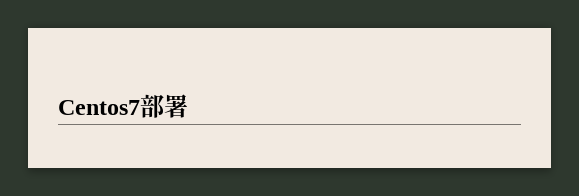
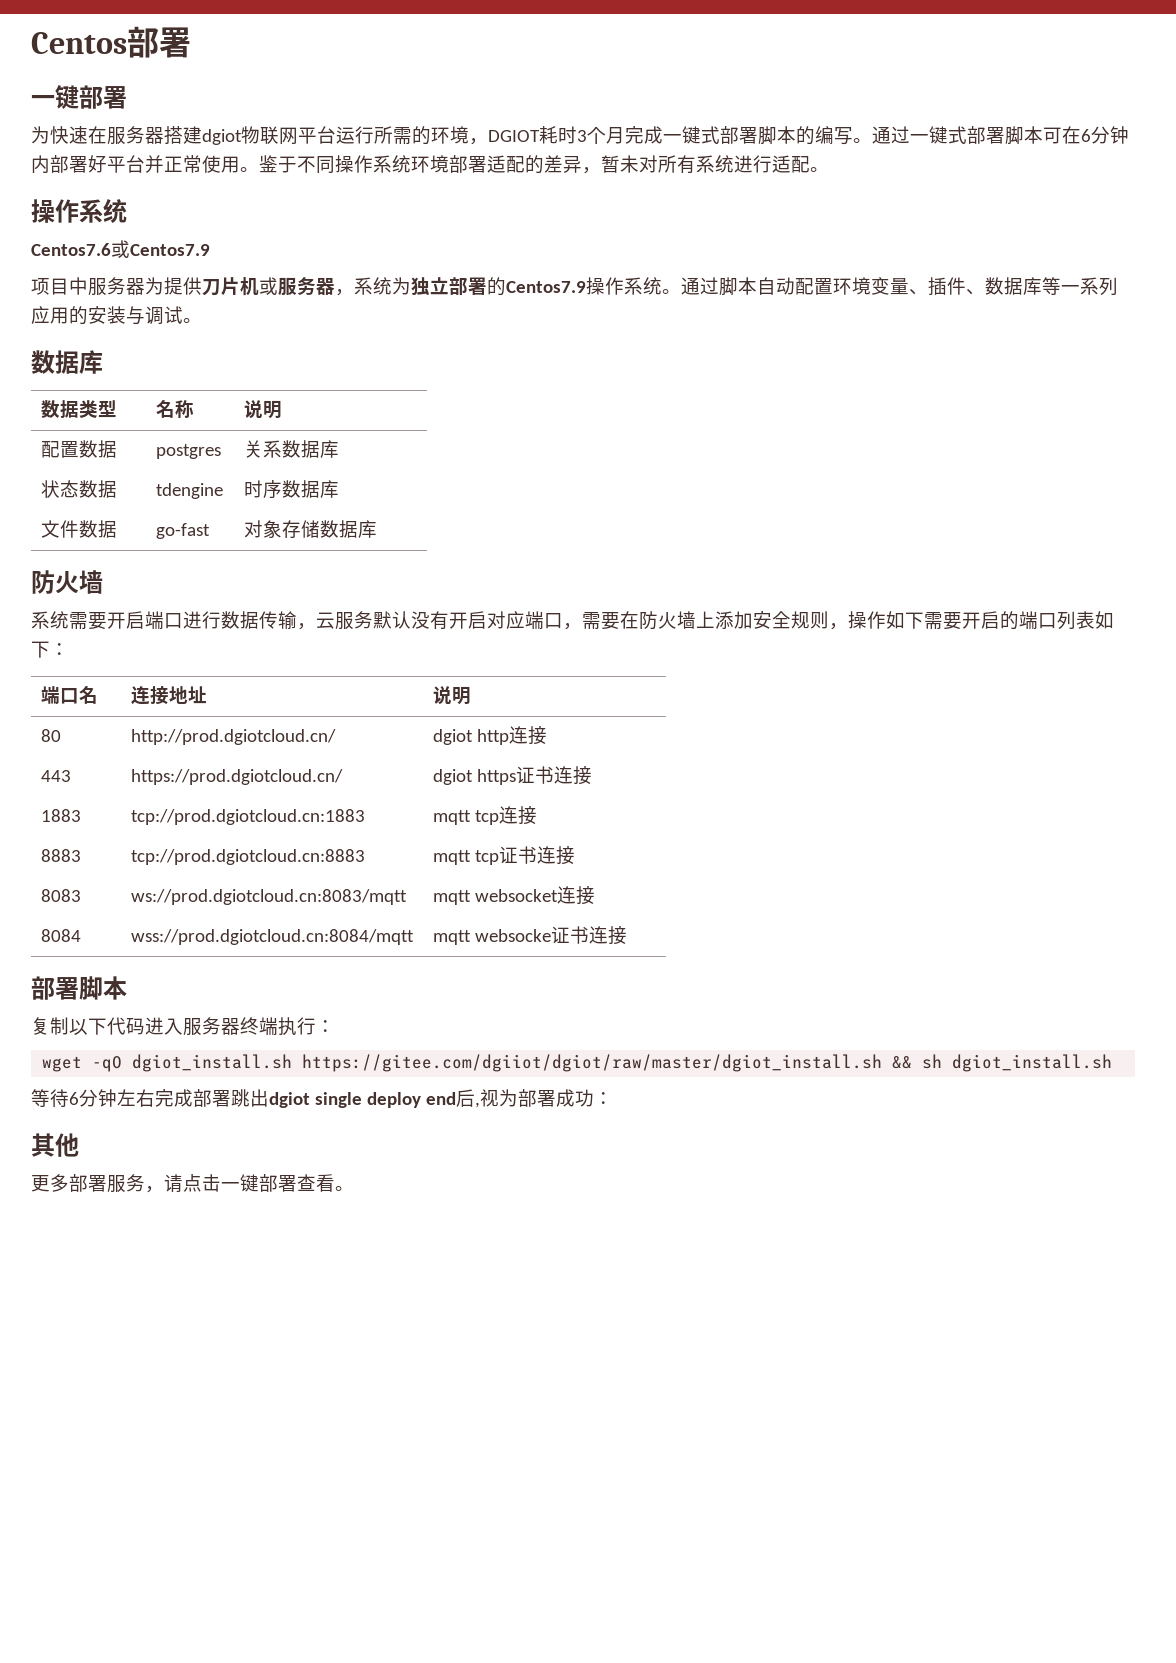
[58,94,188,118] Centos7部署 -> [31,26,191,58] [31,85,127,109] [31,126,1129,145] [31,155,829,174] [31,199,127,223] [31,240,210,258] [31,277,1118,296] [31,306,202,325] [31,350,103,374] [40,400,117,418] [155,400,194,419] [243,400,282,419] [40,440,117,458] [155,444,221,459] [243,440,339,458] [40,480,117,498] [155,483,223,499] [243,480,339,499] [40,520,117,538] [155,523,210,539] [243,520,377,538] [31,570,103,594] [31,611,1114,630] [31,641,69,658] [40,686,98,704] [130,686,207,705] [432,686,471,705] [40,729,61,742] [130,729,336,745] [432,726,547,745] [40,770,71,782] [130,769,343,785] [432,766,592,785] [40,809,81,822] [130,809,365,825] [432,806,537,825] [40,849,81,862] [130,849,365,865] [432,846,575,865] [40,889,81,902] [130,889,407,905] [432,886,595,905] [40,929,81,942] [130,929,414,945] [432,926,627,945] [31,976,127,1000] [31,1017,335,1036] [42,1054,1113,1072] [31,1089,613,1108] [31,1133,79,1157] [31,1174,354,1193] Centos部署 // 一键部署 // 为快速在服务器搭建dgiot物联网平台运行所需的环境，DGIOT耗时3个月完成一键式部署脚本的编写。通过一键式部署脚本可在6分钟内部署好平台并正常使用。鉴于不同操作系统环境部署适配的差异，暂未对所有系统进行适配。 // 操作系统 // Centos7.6或Centos7.9 // 项目中服务器为提供刀片机或服务器，系统为独立部署的Centos7.9操作系统。通过脚本自动配置环境变量、插件、数据库等一系列应用的安装与调试。 // 数据库 // 数据类型 | 名称 | 说明 // 配置数据 | postgres | 关系数据库 // 状态数据 | tdengine | 时序数据库 // 文件数据 | go-fast | 对象存储数据库 // 防火墙 // 系统需要开启端口进行数据传输，云服务默认没有开启对应端口，需要在防火墙上添加安全规则，操作如下需要开启的端口列表如下： // 端口名 | 连接地址 | 说明 // 80 | http://prod.dgiotcloud.cn/ | dgiot http连接 // 443 | https://prod.dgiotcloud.cn/ | dgiot https证书连接 // 1883 | tcp://prod.dgiotcloud.cn:1883 | mqtt tcp连接 // 8883 | tcp://prod.dgiotcloud.cn:8883 | mqtt tcp证书连接 // 8083 | ws://prod.dgiotcloud.cn:8083/mqtt | mqtt websocket连接 // 8084 | wss://prod.dgiotcloud.cn:8084/mqtt | mqtt websocke证书连接 // 部署脚本 // 复制以下代码进入服务器终端执行： // wget -qO dgiot_install.sh https://gitee.com/dgiiot/dgiot/raw/master/dgiot_install.sh && sh dgiot_install.sh // 等待6分钟左右完成部署跳出dgiot single deploy end后,视为部署成功： // 其他 // 更多部署服务，请点击一键部署查看。

